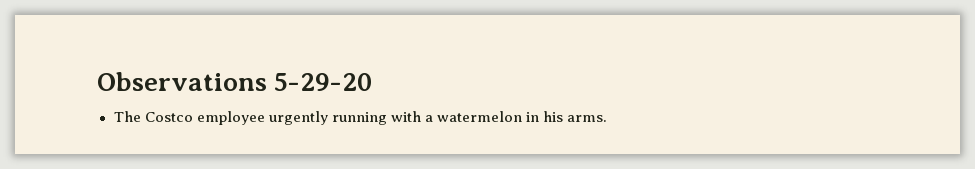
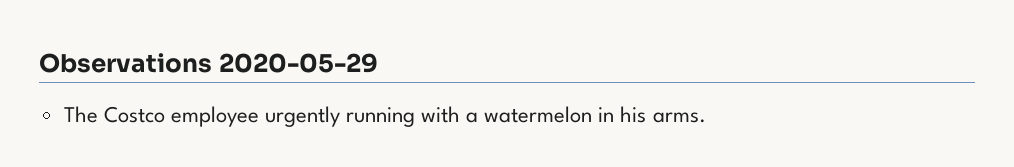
[274,73,373,91] 5-29-20 -> [218,53,378,73] 2020-05-29

